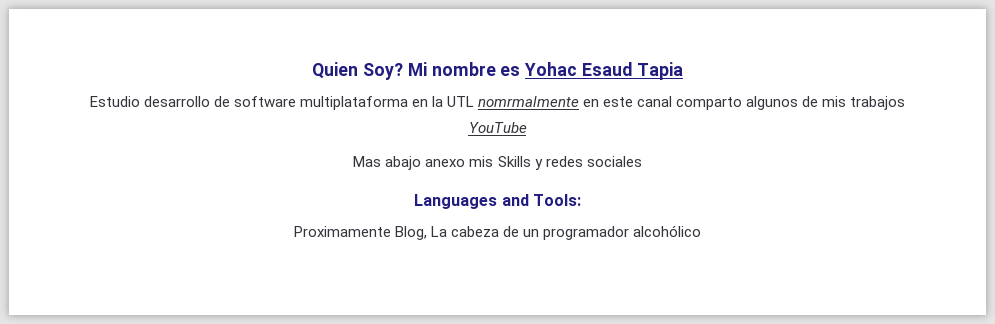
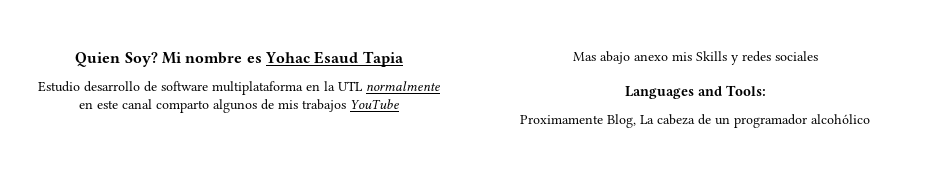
[478,96,580,107] nomrmalmente -> [366,81,440,91] normalmente

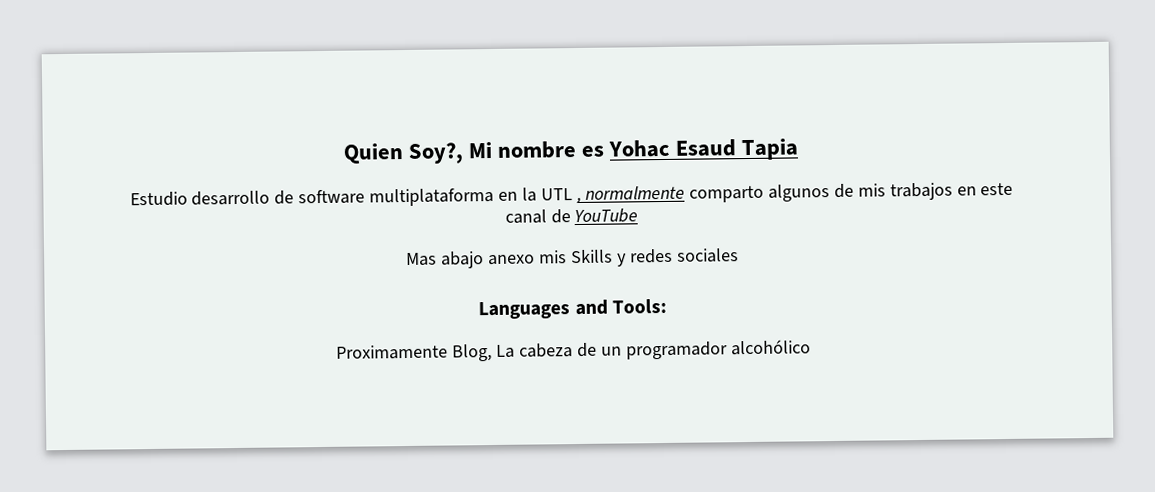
[124,52,158,67] Soy? -> [407,142,464,164] Soy?,
[366,81,440,91] [79,99,152,109] normalmente en este canal -> [575,185,686,204] , normalmente
(346, 105) none -> [956,182,1014,196] [504,209,571,224] en este canal de

